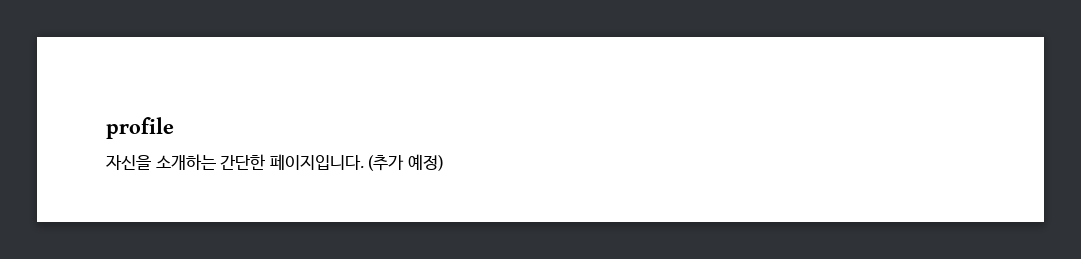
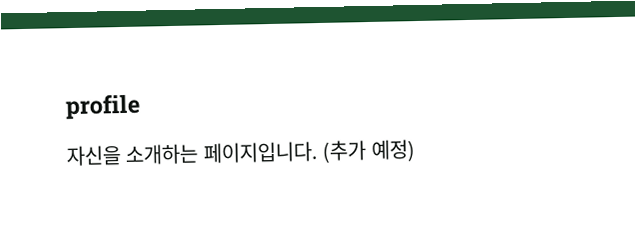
[220,154,266,170] 간단한 -> (199, 154) none

